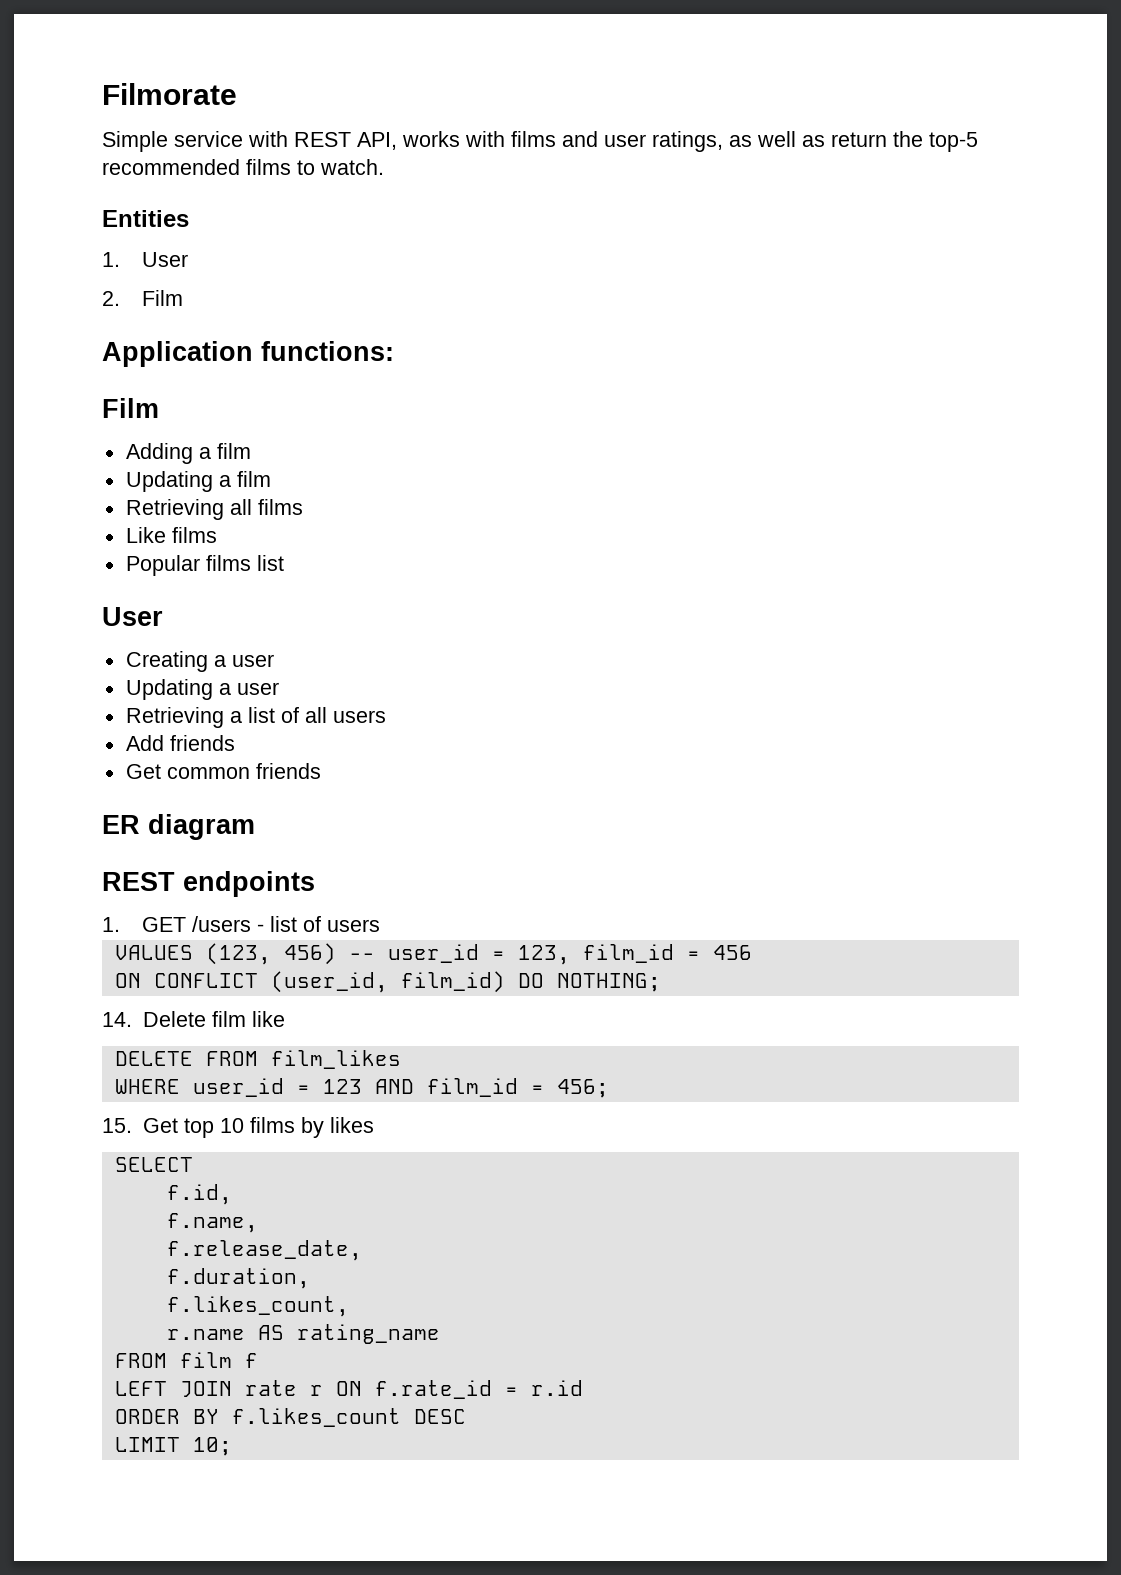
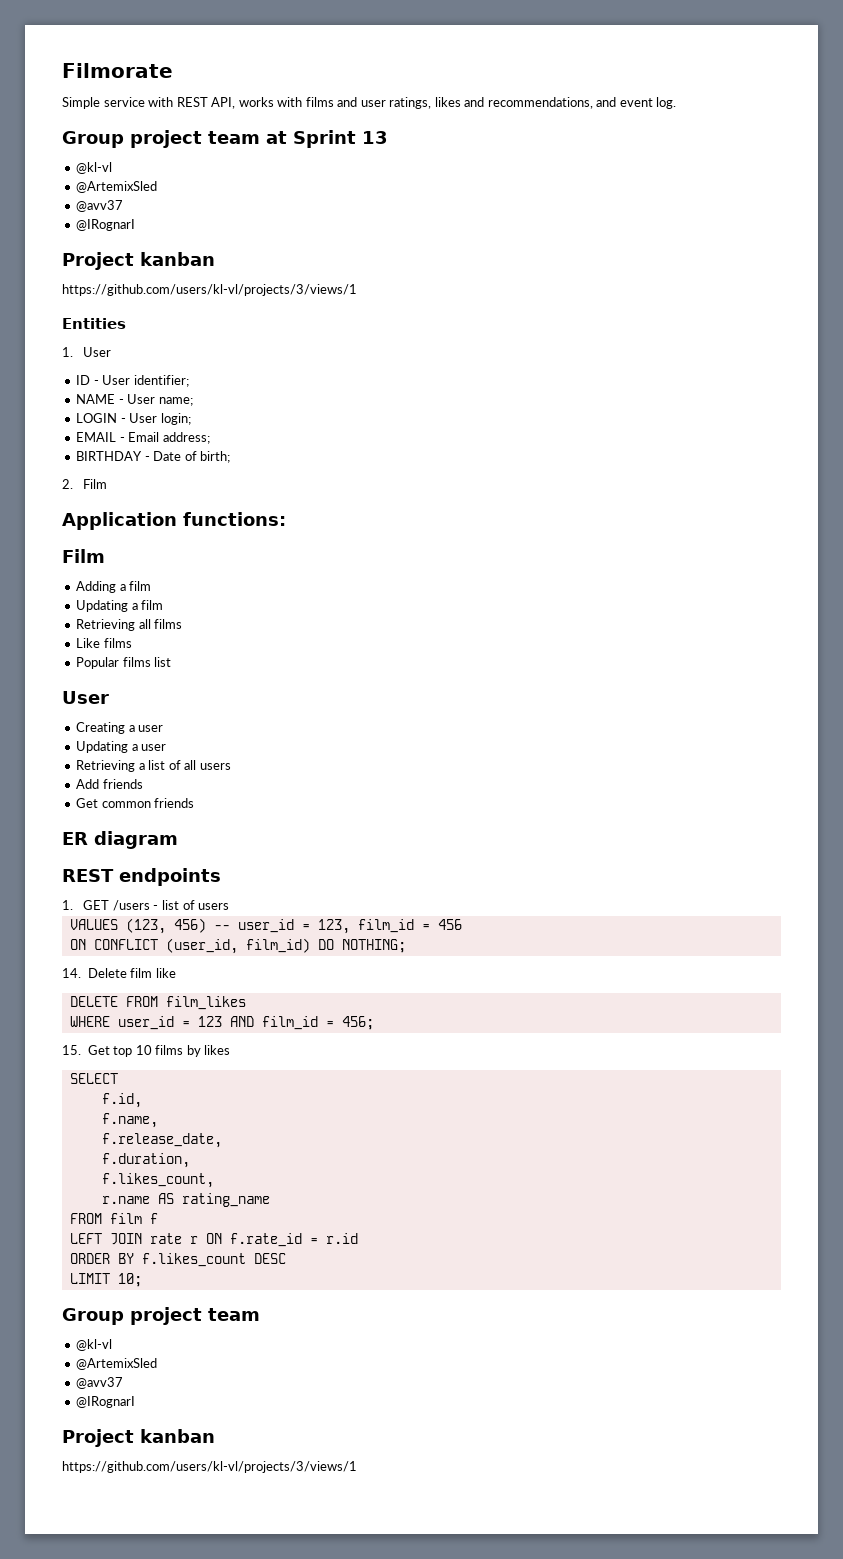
[729,131,978,152] [102,159,384,175] [102,210,189,227] [102,252,189,267] as well as return the top-5 recommended films to watch. // Entities // 1. User -> [434,97,677,109] [62,130,388,148] [76,162,113,174] [76,181,158,193] [76,200,124,212] [76,219,136,231] [62,252,215,270] [62,284,357,296] [62,318,126,329] [62,347,112,357] [76,375,189,387] [76,394,193,406] [76,413,191,425] [76,432,210,444] [76,451,231,463] likes and recommendations, and event log. // Group project team at Sprint 13 // @kl-vl // @ArtemixSled // @avv37 // @IRognarI // Project kanban // https://github.com/users/kl-vl/projects/3/views/1 // Entities // 1. User // ID - User identifier; // NAME - User name; // LOGIN - User login; // EMAIL - Email address; // BIRTHDAY - Date of birth;
(232, 1446) none -> [62,1307,260,1325] [76,1339,113,1351] [76,1358,158,1370] [76,1377,124,1389] [76,1396,136,1408] [62,1429,215,1447] [62,1461,357,1473] // Group project team // @kl-vl // @ArtemixSled // @avv37 // @IRognarI // Project kanban // https://github.com/users/kl-vl/projects/3/views/1

